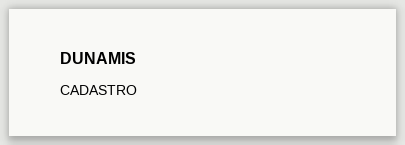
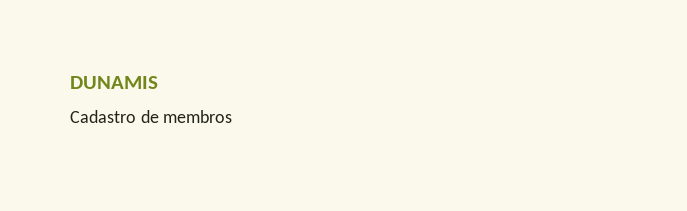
[60,85,137,95] CADASTRO -> [70,110,233,123] Cadastro de membros

